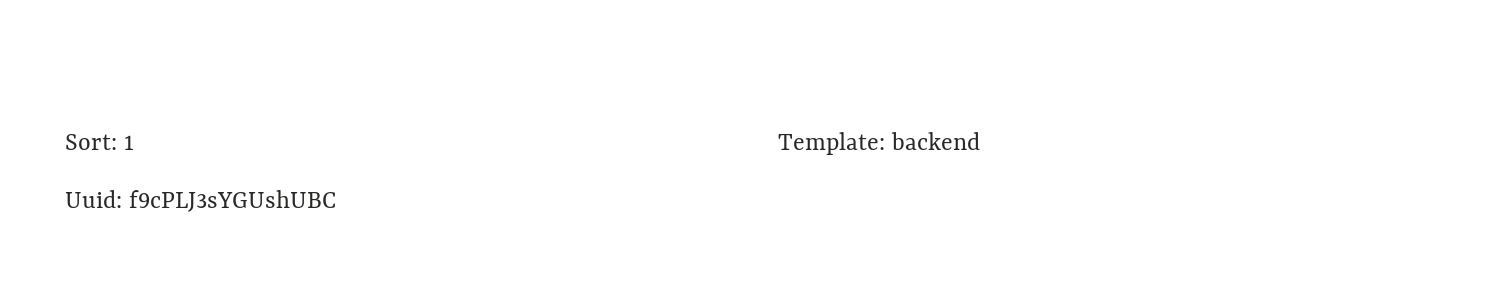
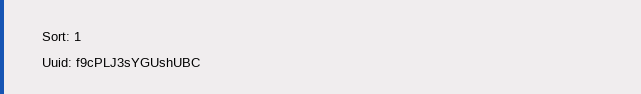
[778,132,981,155] // Template: backend -> (200, 62) none

